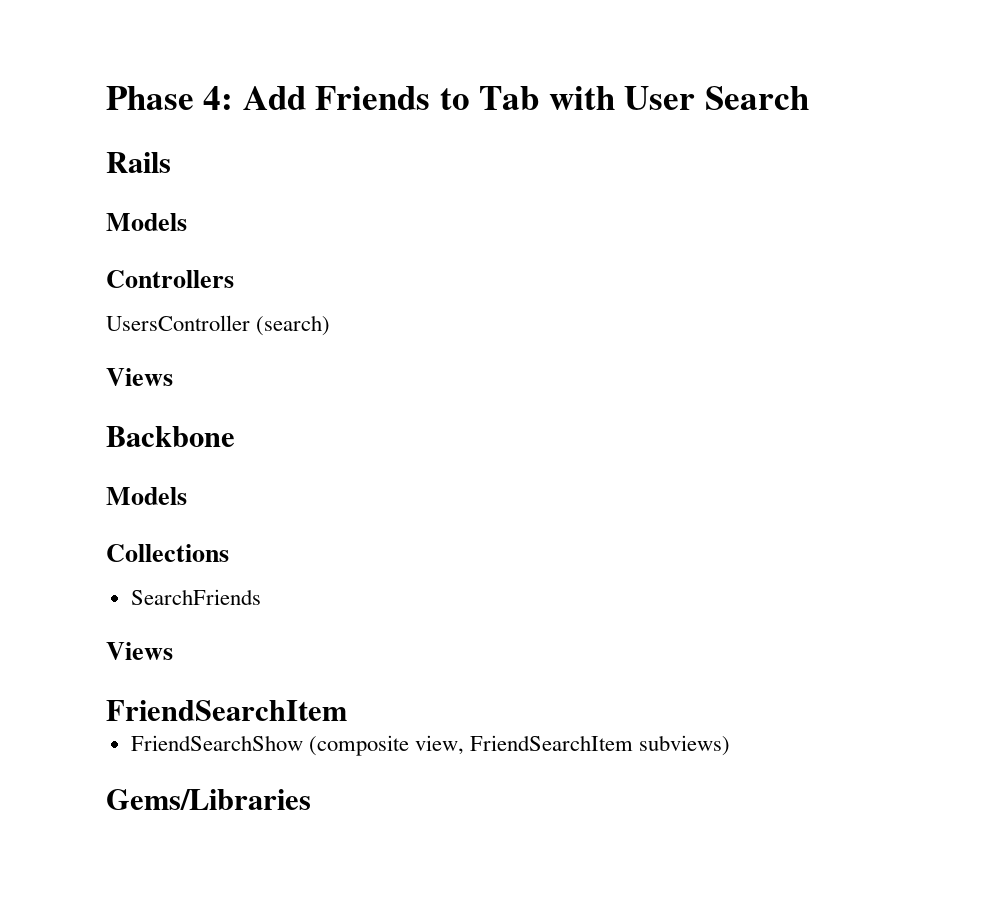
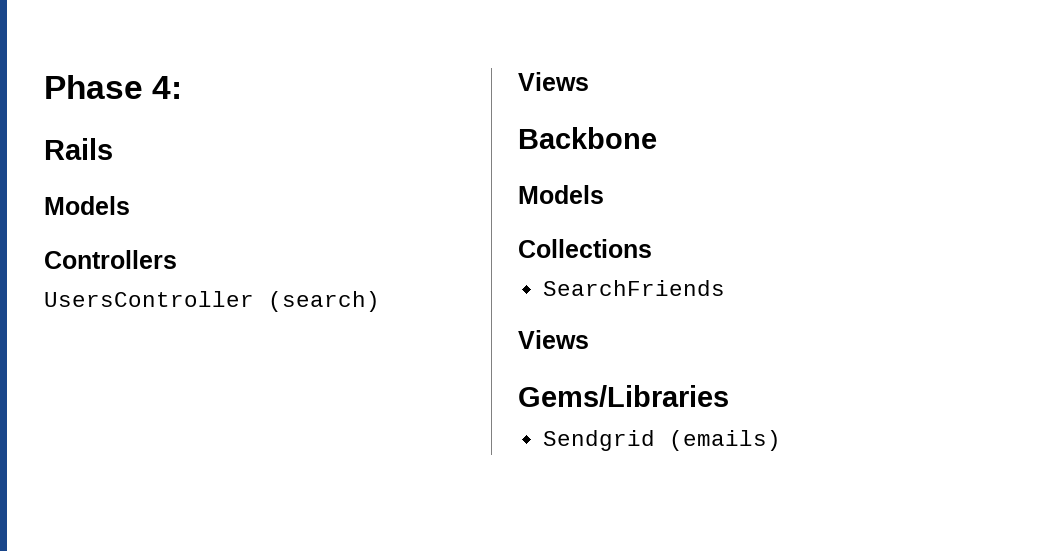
[242,86,809,110] Add Friends to Tab with User Search -> (183, 87) none
[106,700,347,721] [130,735,731,756] [106,789,311,810] FriendSearchItem // FriendSearchShow (composite view, FriendSearchItem subviews) // Gems/Libraries -> [518,385,729,407] [542,430,781,451] Gems/Libraries // Sendgrid (emails)

